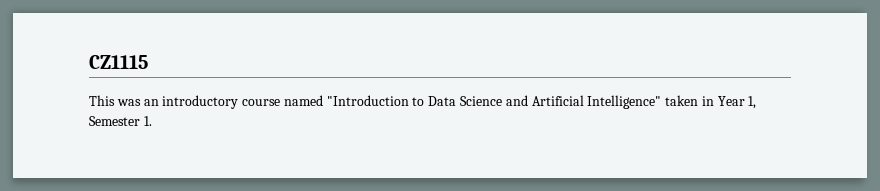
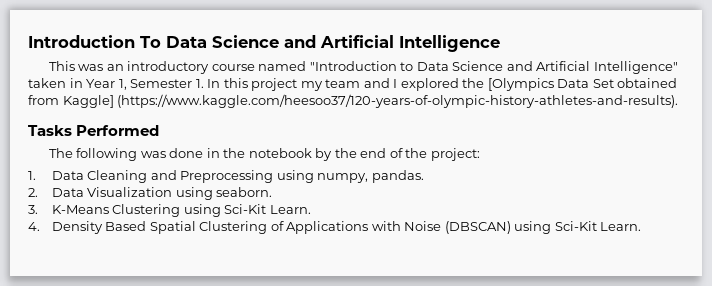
[89,55,148,69] CZ1115 -> [28,35,500,52] Introduction To Data Science and Artificial Intelligence
(152, 121) none -> [207,78,678,91] [28,94,679,108] [28,125,160,136] [48,148,480,161] [28,170,424,183] [28,187,273,200] [28,204,311,217] [28,221,642,234] In this project my team and I explored the [Olympics Data Set obtained from Kaggle] (https://www.kaggle.com/heesoo37/120-years-of-olympic-history-athletes-and-results). // Tasks Performed // The following was done in the notebook by the end of the project: // 1. Data Cleaning and Preprocessing using numpy, pandas. // 2. Data Visualization using seaborn. // 3. K-Means Clustering using Sci-Kit Learn. // 4. Density Based Spatial Clustering of Applications with Noise (DBSCAN) using Sci-Kit Learn.

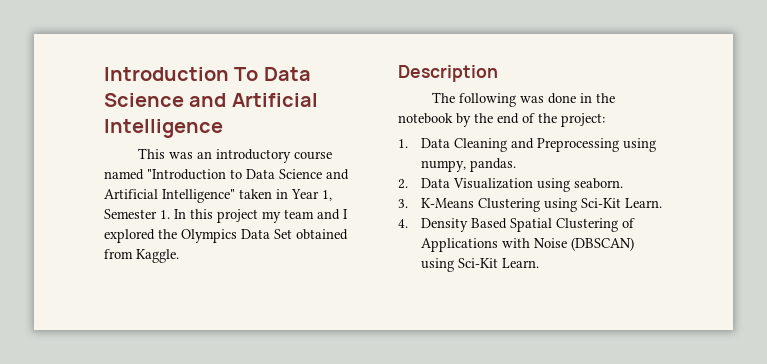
[487,78,554,91] [Olympics -> [181,229,237,243] Olympics
[62,94,679,108] [28,125,160,136] Kaggle] (https://www.kaggle.com/heesoo37/120-years-of-olympic-history-athletes-and-results). // Tasks Performed -> [136,249,179,263] [398,65,498,82] Kaggle. // Description

